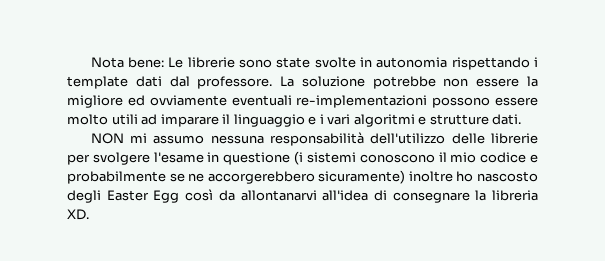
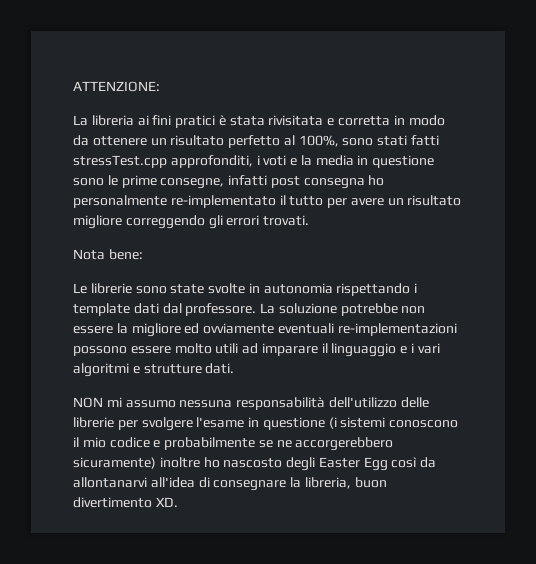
(90, 62) none -> [73,81,160,92] [73,115,445,128] [73,135,440,148] [73,155,435,168] [73,175,385,189] [73,195,462,208] [73,215,310,229] ATTENZIONE: // La libreria ai fini pratici è stata rivisitata e corretta in modo da ottenere un risultato perfetto al 100%, sono stati fatti stressTest.cpp approfonditi, i voti e la media in questione sono le prime consegne, infatti post consegna ho personalmente re-implementato il tutto per avere un risultato migliore correggendo gli errori trovati. //
(164, 62) none -> (143, 254) //
[491,190,538,201] libreria -> [304,477,387,489] [73,497,152,508] libreria, buon divertimento

